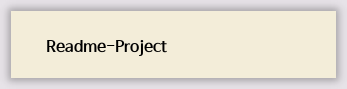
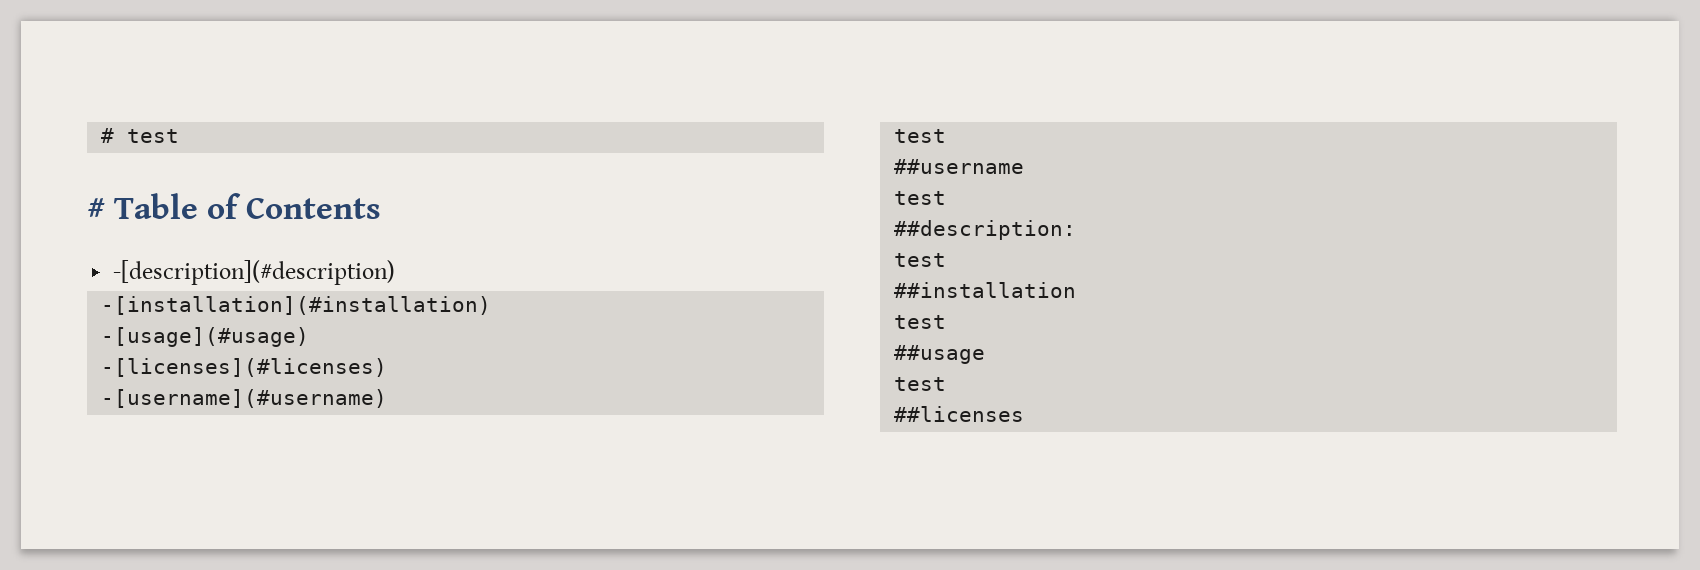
[46,39,167,57] Readme-Project -> [101,128,180,143] [87,193,382,219] [113,260,396,285] [101,296,492,315] [101,327,310,347] [101,358,388,377] [101,389,388,408] [894,129,947,143] [894,159,1025,174] [894,191,947,205] [894,220,1077,240] [894,253,947,267] [894,282,1077,298] [894,315,947,329] [894,345,986,364] [894,377,947,391] [894,406,1025,422] # test // # Table of Contents // -[description](#description) // -[installation](#installation) // -[usage](#usage) // -[licenses](#licenses) // -[username](#username) // test // ##username // test // ##description: // test // ##installation // test // ##usage // test // ##licenses

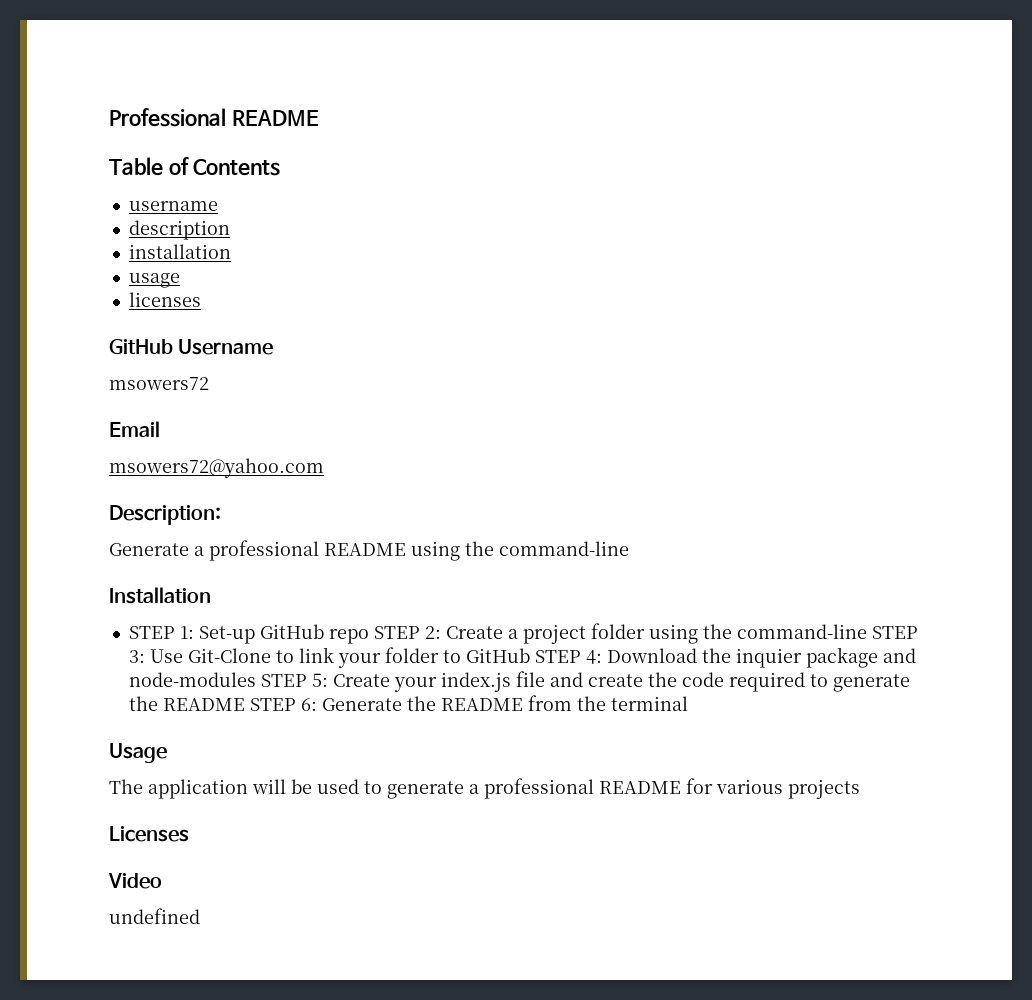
[101,128,180,143] [87,198,105,219] # test // # -> [109,108,319,127] Professional README //
[113,260,396,285] [101,296,492,315] [101,327,310,347] [101,358,388,377] [101,389,388,408] [894,129,947,143] [894,159,1025,174] [894,191,947,205] [894,220,1077,240] [894,253,947,267] [894,282,1077,298] [894,315,947,329] [894,345,986,364] [894,377,947,391] [894,406,1025,422] -[description](#description) // -[installation](#installation) // -[usage](#usage) // -[licenses](#licenses) // -[username](#username) // test // ##username // test // ##description: // test // ##installation // test // ##usage // test // ##licenses -> [128,201,218,211] [128,220,230,240] [128,244,231,259] [128,273,180,288] [128,292,201,307] [109,339,274,355] [109,377,209,390] [109,421,160,438] [109,458,324,478] [109,505,221,525] [109,540,629,561] [109,587,211,604] [128,623,918,644] [128,647,916,668] [128,671,910,692] [128,695,688,711] [109,743,167,763] [109,778,860,799] [109,826,189,842] [108,873,162,889] [109,908,200,924] username // description // installation // usage // licenses // GitHub Username // msowers72 // Email // msowers72@yahoo.com // Description: // Generate a professional README using the command-line // Installation // STEP 1: Set-up GitHub repo STEP 2: Create a project folder using the command-line STEP 3: Use Git-Clone to link your folder to GitHub STEP 4: Download the inquier package and node-modules STEP 5: Create your index.js file and create the code required to generate the README STEP 6: Generate the README from the terminal // Usage // The application will be used to generate a professional README for various projects // Licenses // Video // undefined

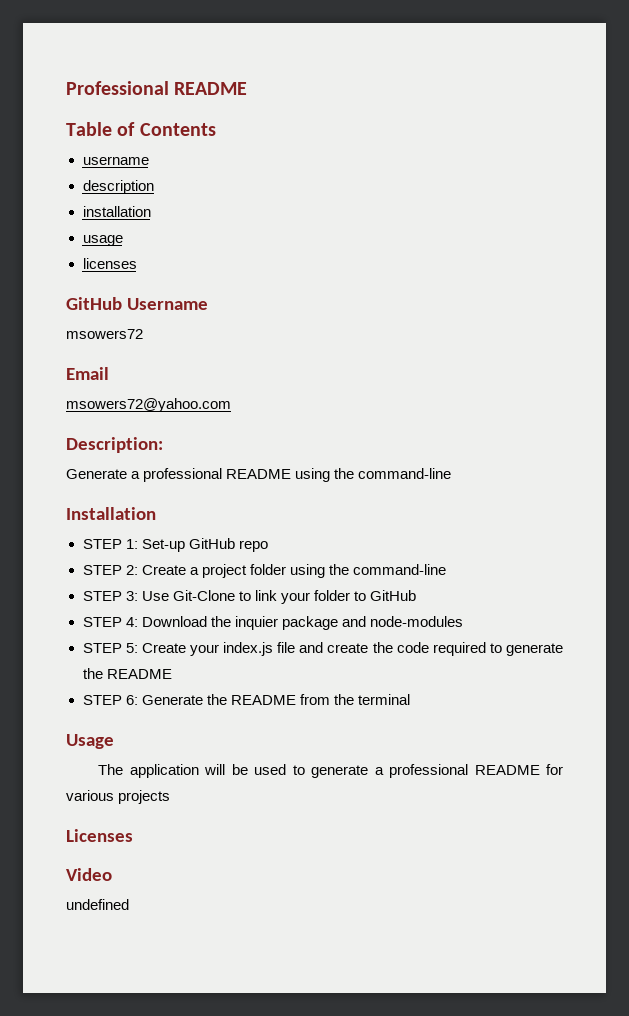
(369, 636) none -> (268, 546) //
(867, 631) none -> (446, 569) //
(530, 655) none -> (416, 595) //
(256, 679) none -> (463, 621) //
(245, 704) none -> (172, 674) //

